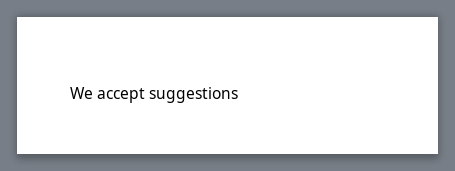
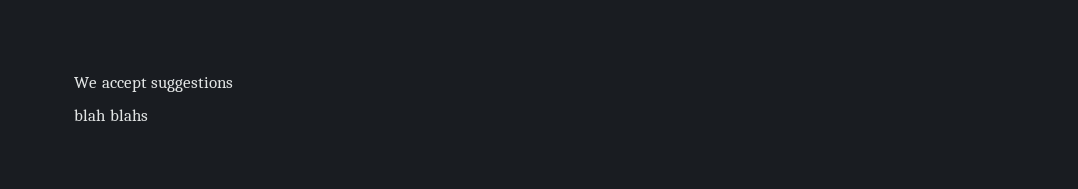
(239, 95) none -> [74,109,148,121] // blah blahs

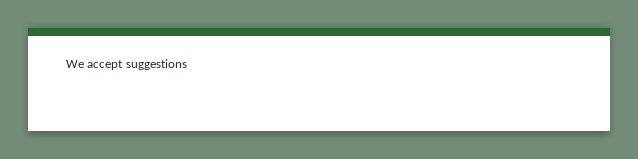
[74,109,148,121] // blah blahs -> (187, 64) none

